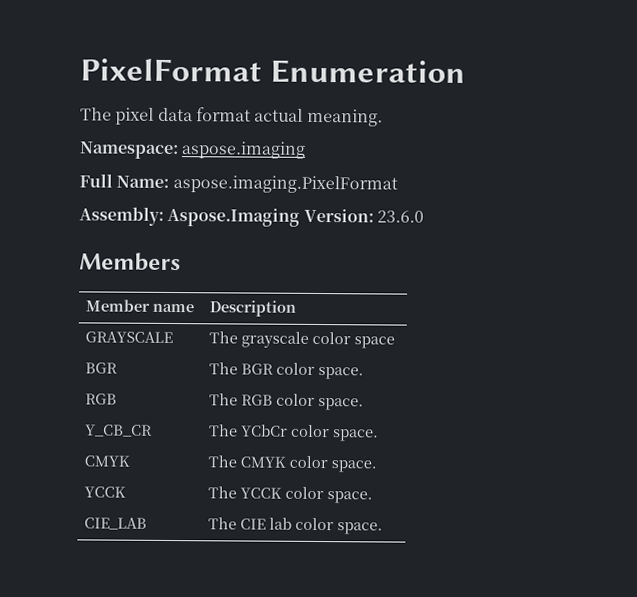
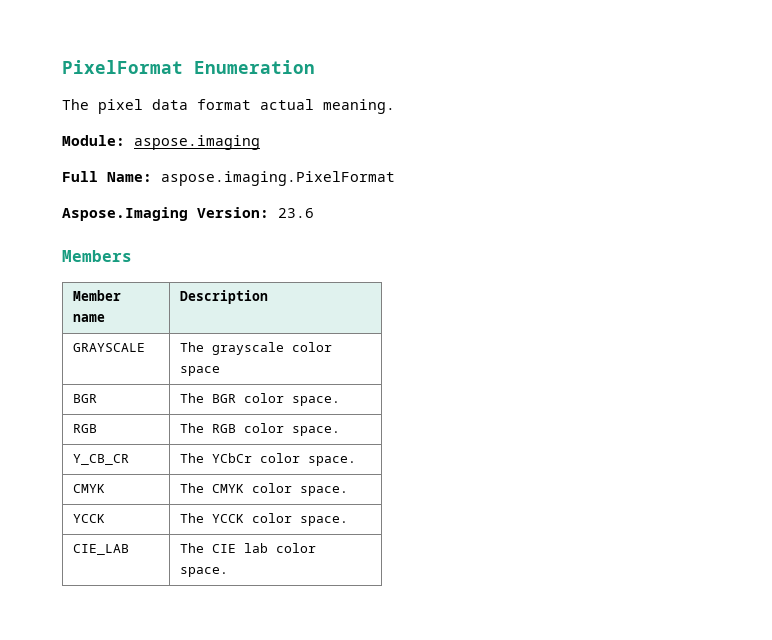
[79,141,179,160] Namespace: -> [62,135,125,146] Module:
[79,206,164,226] Assembly: -> (395, 178) none
[376,210,424,223] 23.6.0 -> [278,208,314,218] 23.6

